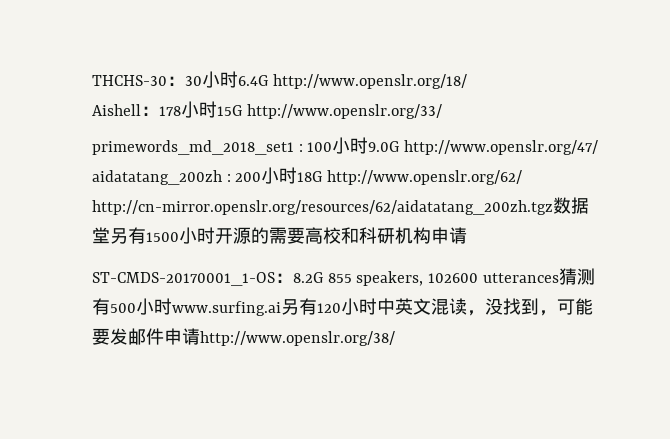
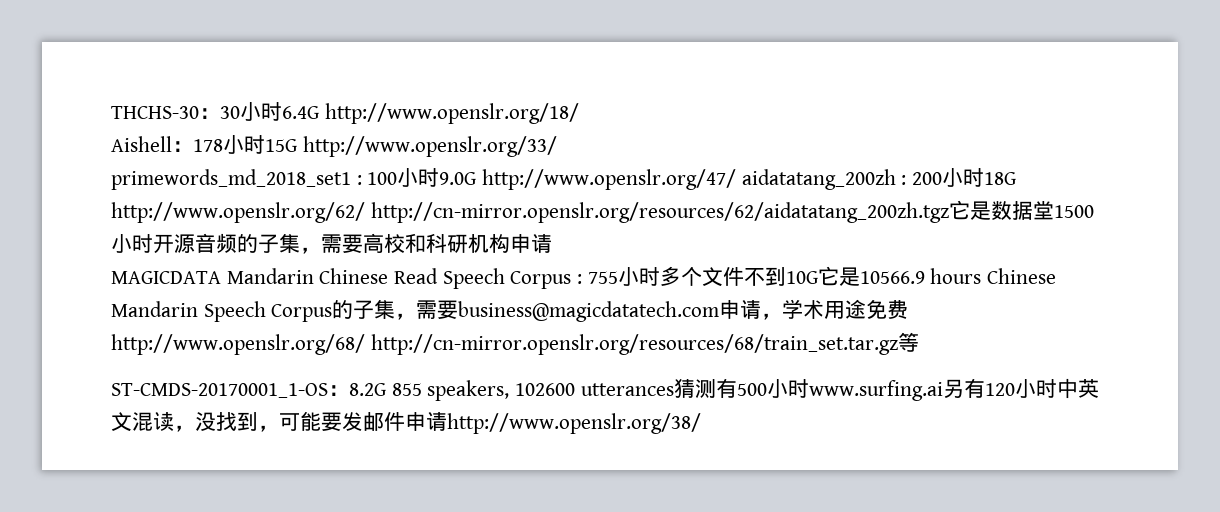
[553,197,589,214] [92,227,146,244] 数据堂另有 -> [948,200,1054,220] 它是数据堂
[251,227,269,244] 的 -> [195,233,321,254] 音频的子集，
(467, 235) none -> [111,266,1057,289] [111,299,909,322] [111,332,919,355] // MAGICDATA Mandarin Chinese Read Speech Corpus : 755小时多个文件不到10G它是10566.9 hours Chinese Mandarin Speech Corpus的子集，需要business@magicdatatech.com申请，学术用途免费http://www.openslr.org/68/ http://cn-mirror.openslr.org/resources/68/train_set.tar.gz等

